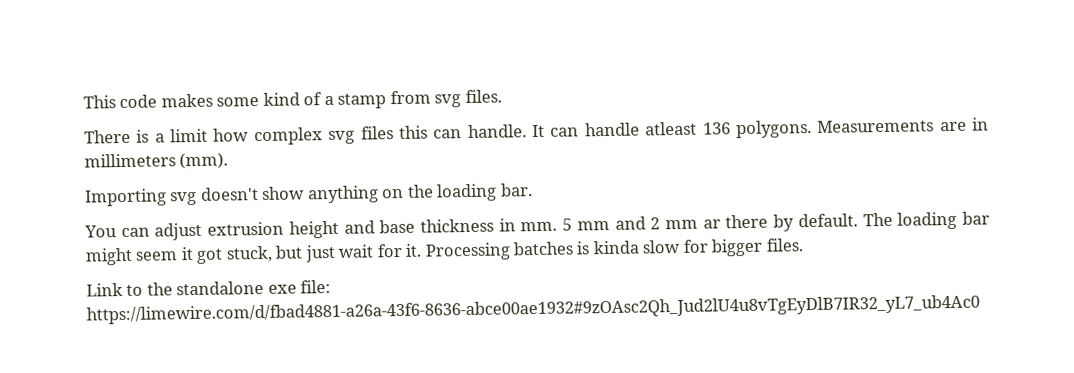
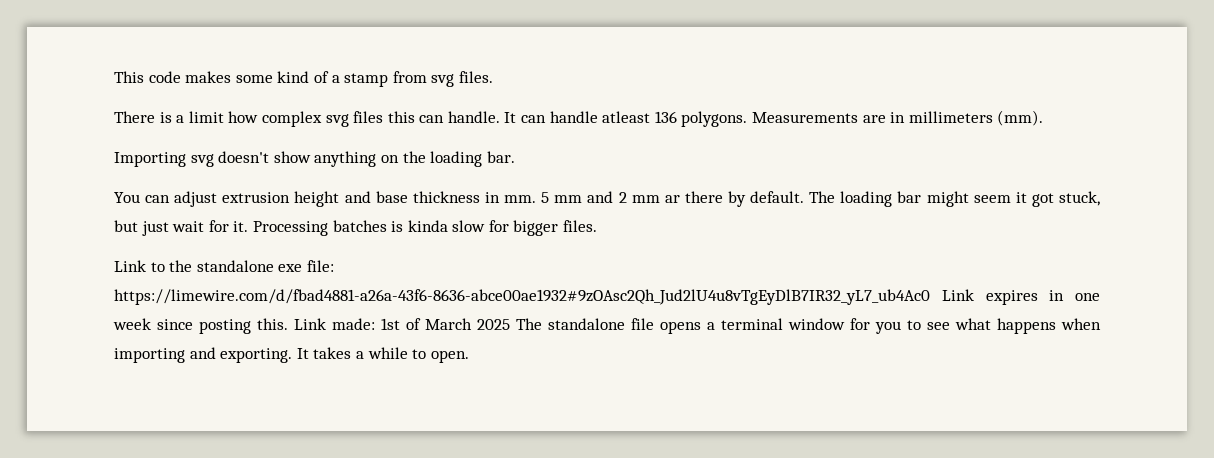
(980, 309) none -> [941,289,1100,305] [113,318,1101,334] [114,347,469,363] Link expires in one week since posting this. Link made: 1st of March 2025 The standalone file opens a terminal window for you to see what happens when importing and exporting. It takes a while to open.

